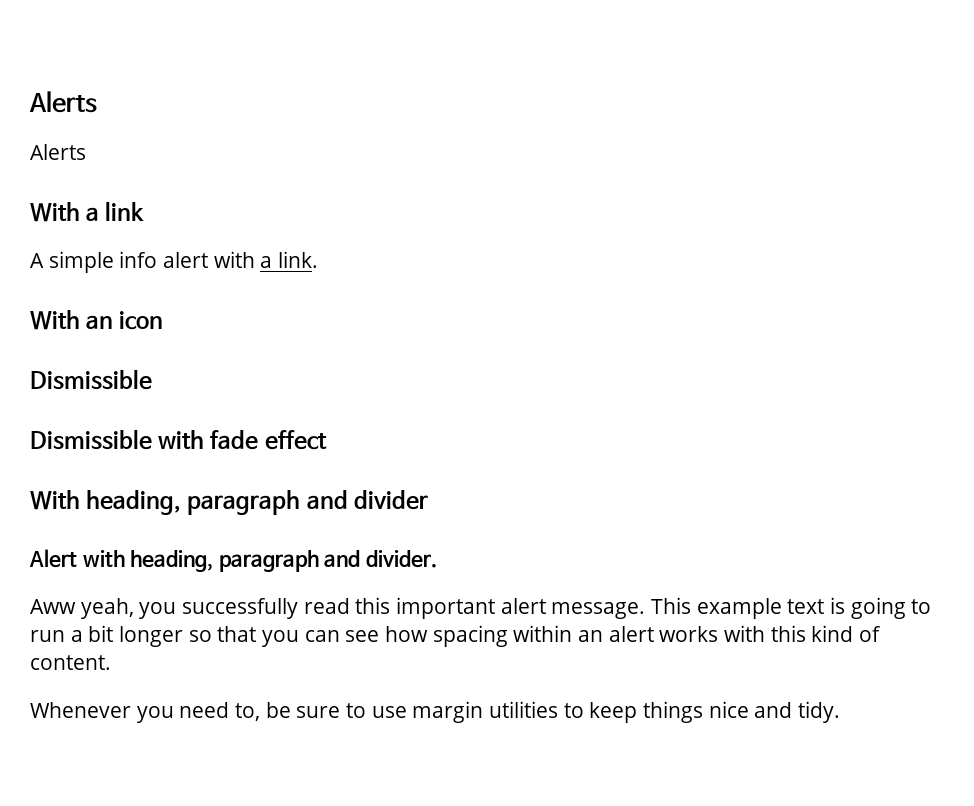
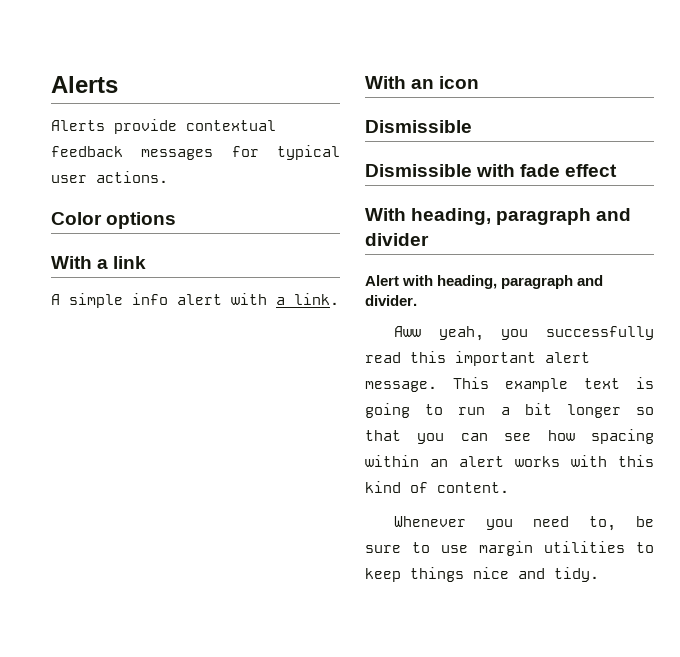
(86, 152) none -> [114,119,276,134] [51,145,340,160] [51,171,168,183] [51,212,177,229] provide contextual feedback messages for typical user actions. // Color options

